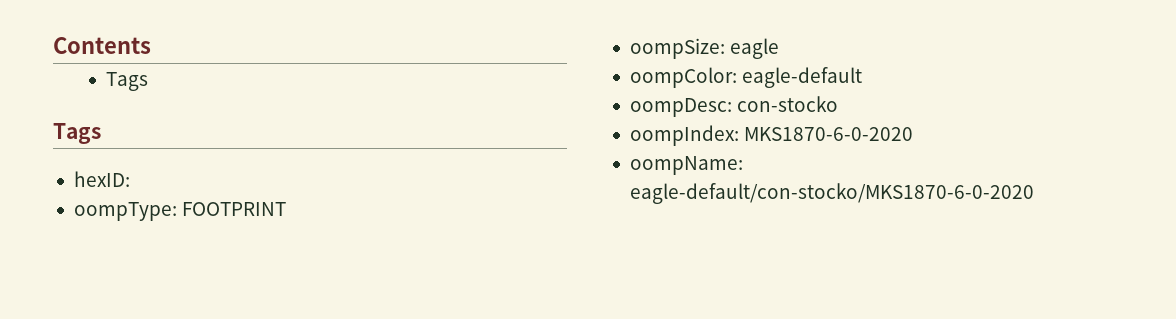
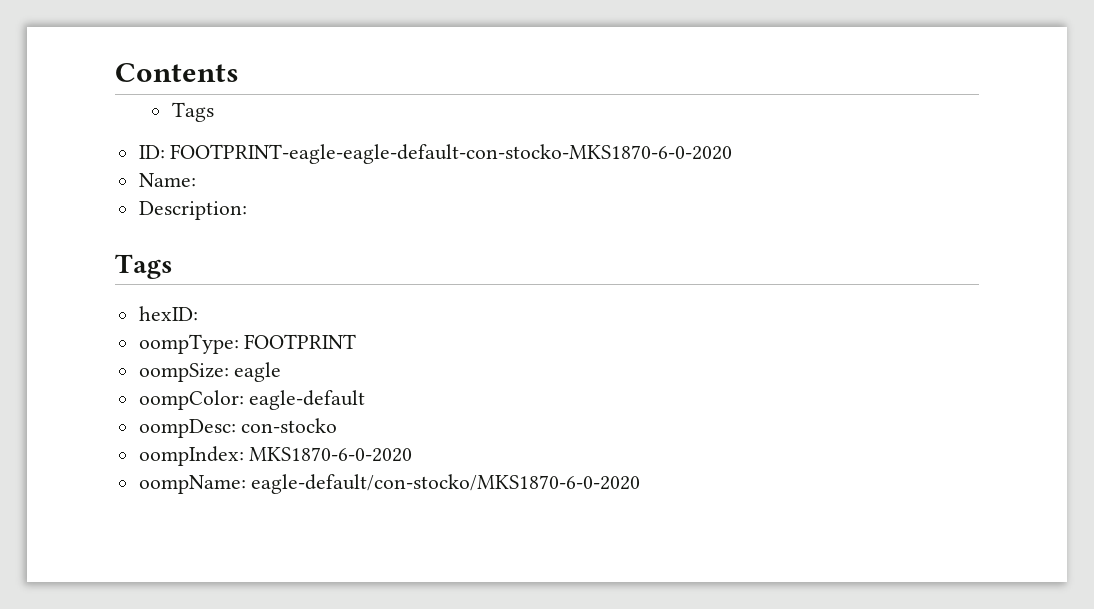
(149, 81) none -> [138,144,733,164] [138,173,196,187] [138,201,247,220] // ID: FOOTPRINT-eagle-eagle-default-con-stocko-MKS1870-6-0-2020 // Name: // Description:

